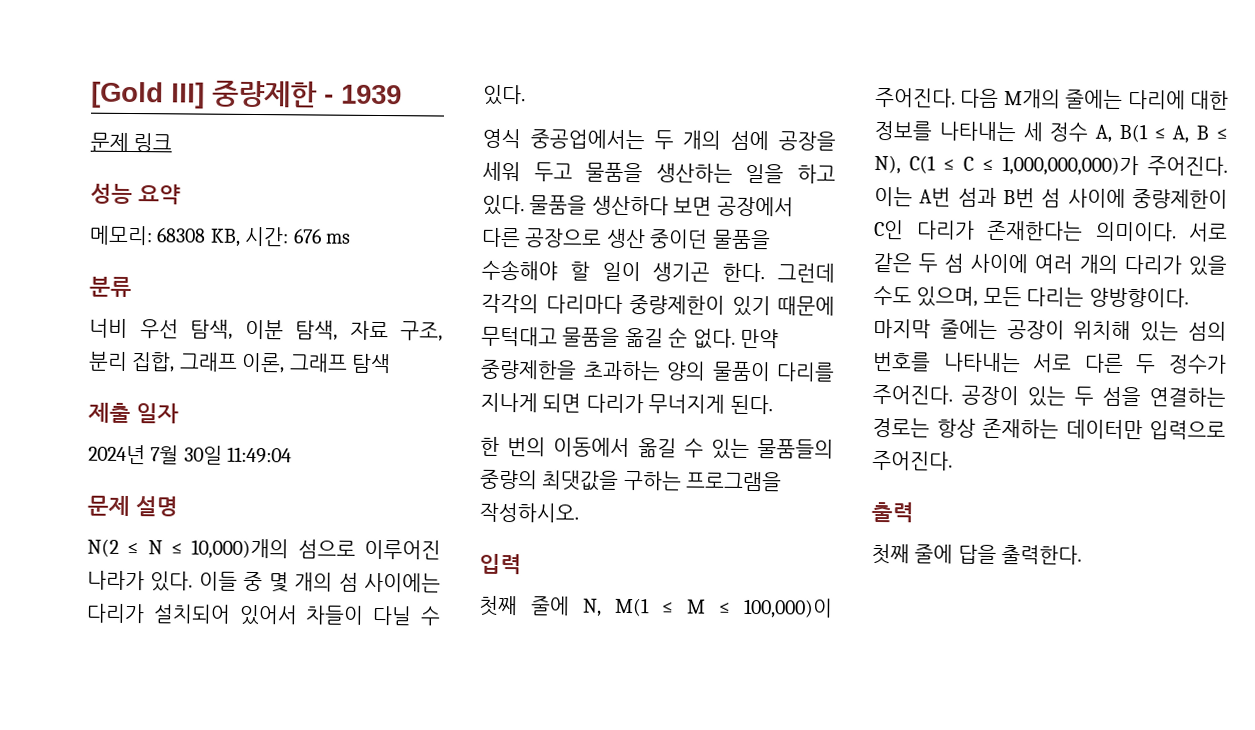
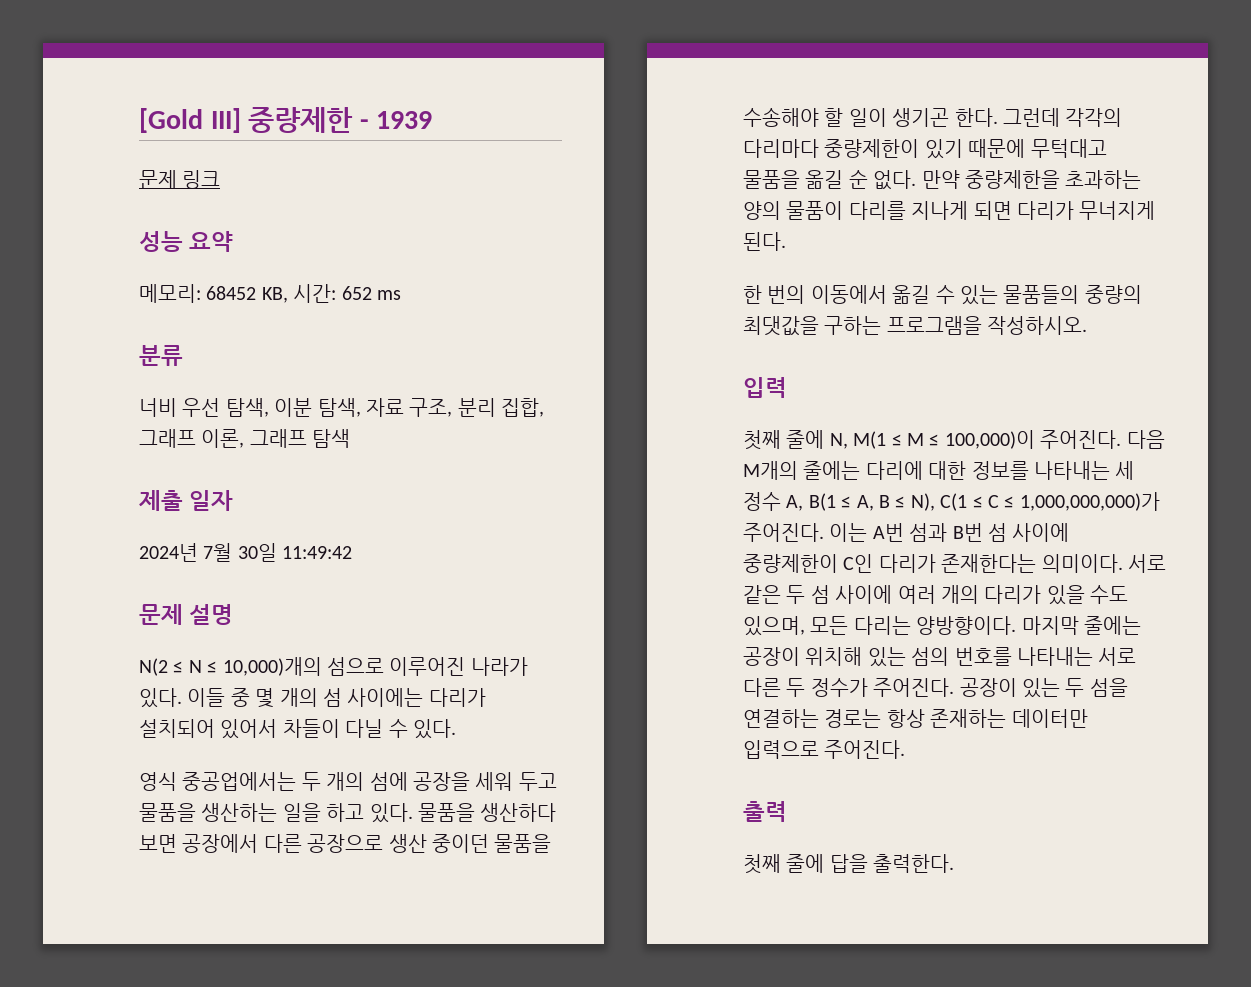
[156,227,207,243] 68308 -> [206,286,257,300] 68452
[292,228,322,244] 676 -> [341,286,372,300] 652
[227,446,293,464] 11:49:04 -> [282,546,353,559] 11:49:42

